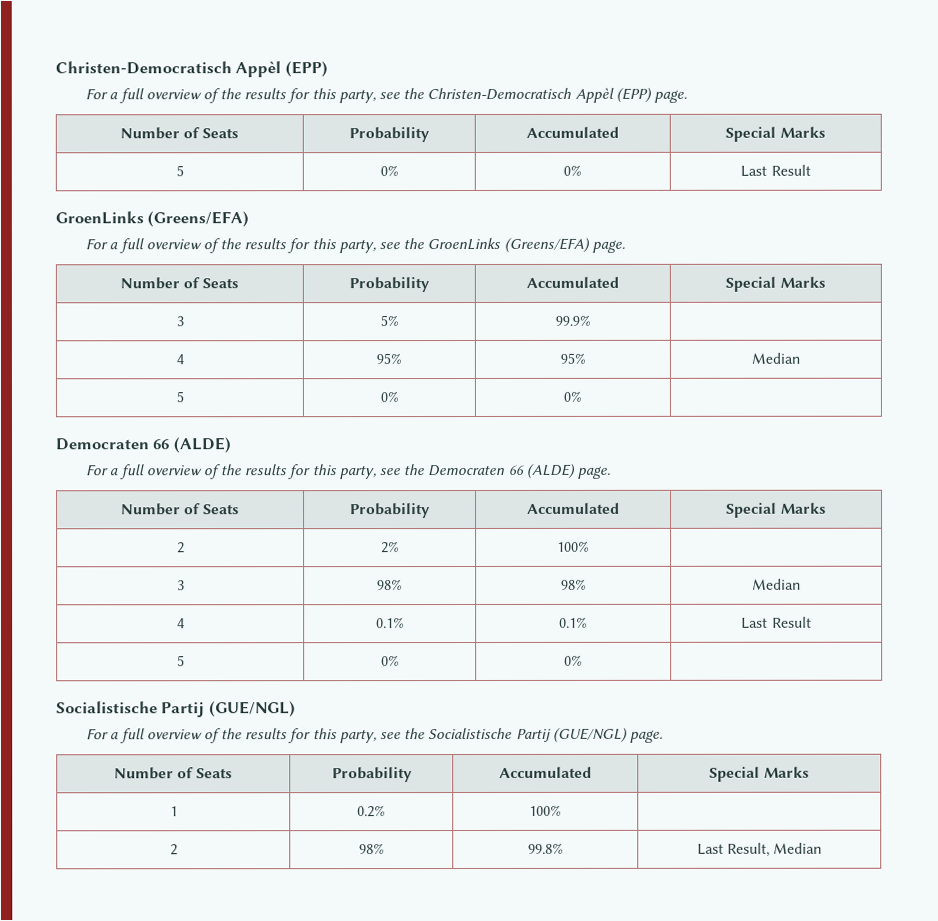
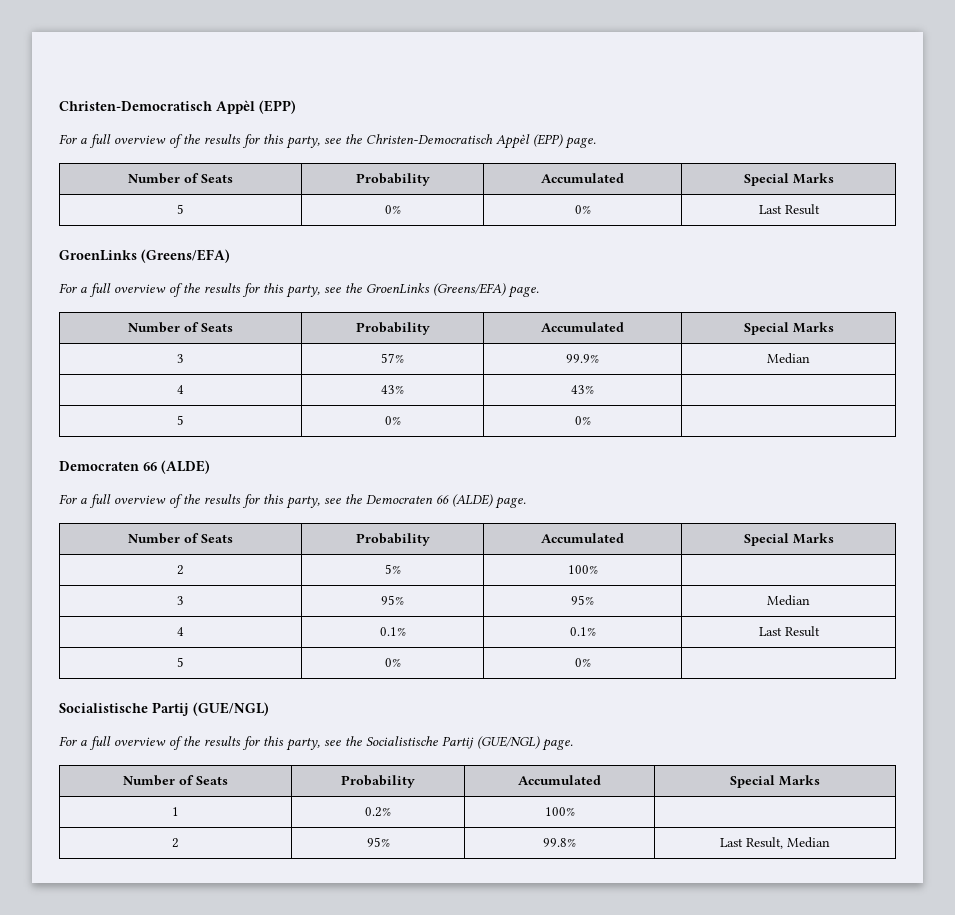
[379,315,399,327] 5% -> [381,353,404,363] 57%
[175,354,184,365] [376,353,402,365] [559,352,586,364] [751,352,800,364] // 4 | 95% | 95% | Median -> [767,353,810,364] [177,385,184,394] [381,385,404,394] [571,385,594,394] Median // 4 | 43% | 43% |
[380,541,400,554] 2% -> [384,564,401,574] 5%
[377,579,403,591] [560,578,587,590] 98% | 98% -> [381,595,404,605] [571,595,594,605] 95% | 95%
[358,843,385,855] 98% -> [366,837,390,847] 95%

